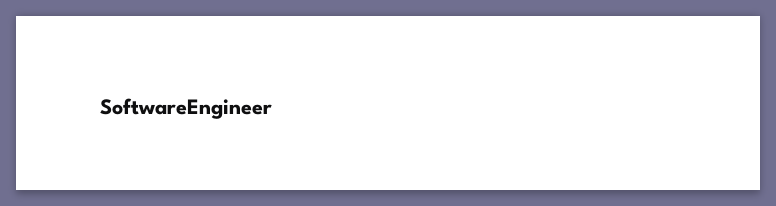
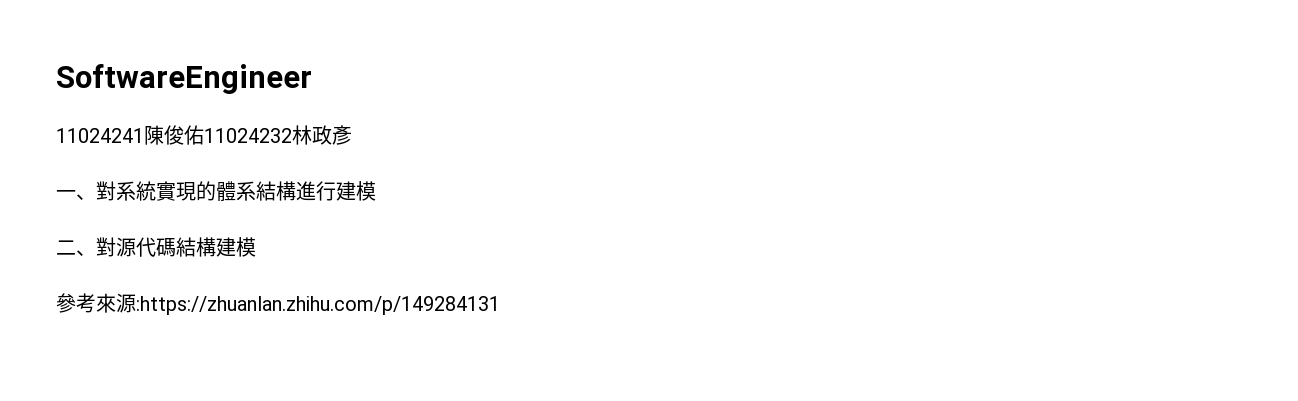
(272, 108) none -> [56,125,352,145] [56,181,376,201] [56,237,256,257] [56,293,500,315] // 11024241陳俊佑11024232林政彥 // 一、對系統實現的體系結構進行建模 // 二、對源代碼結構建模 // 參考來源:https://zhuanlan.zhihu.com/p/149284131

